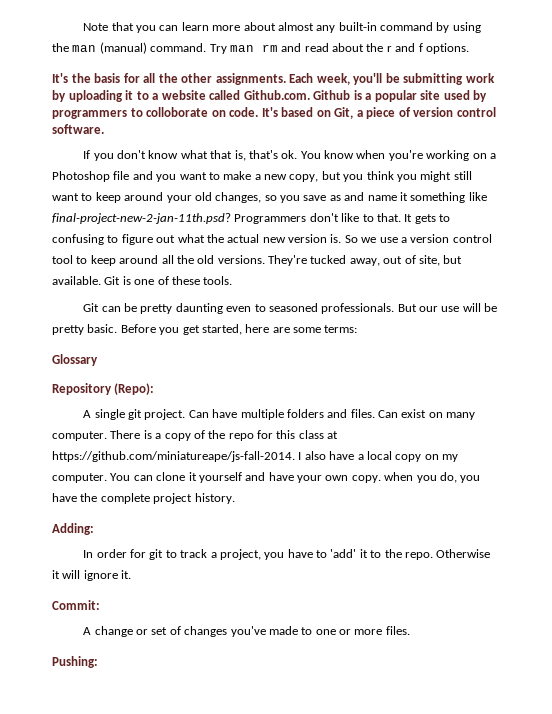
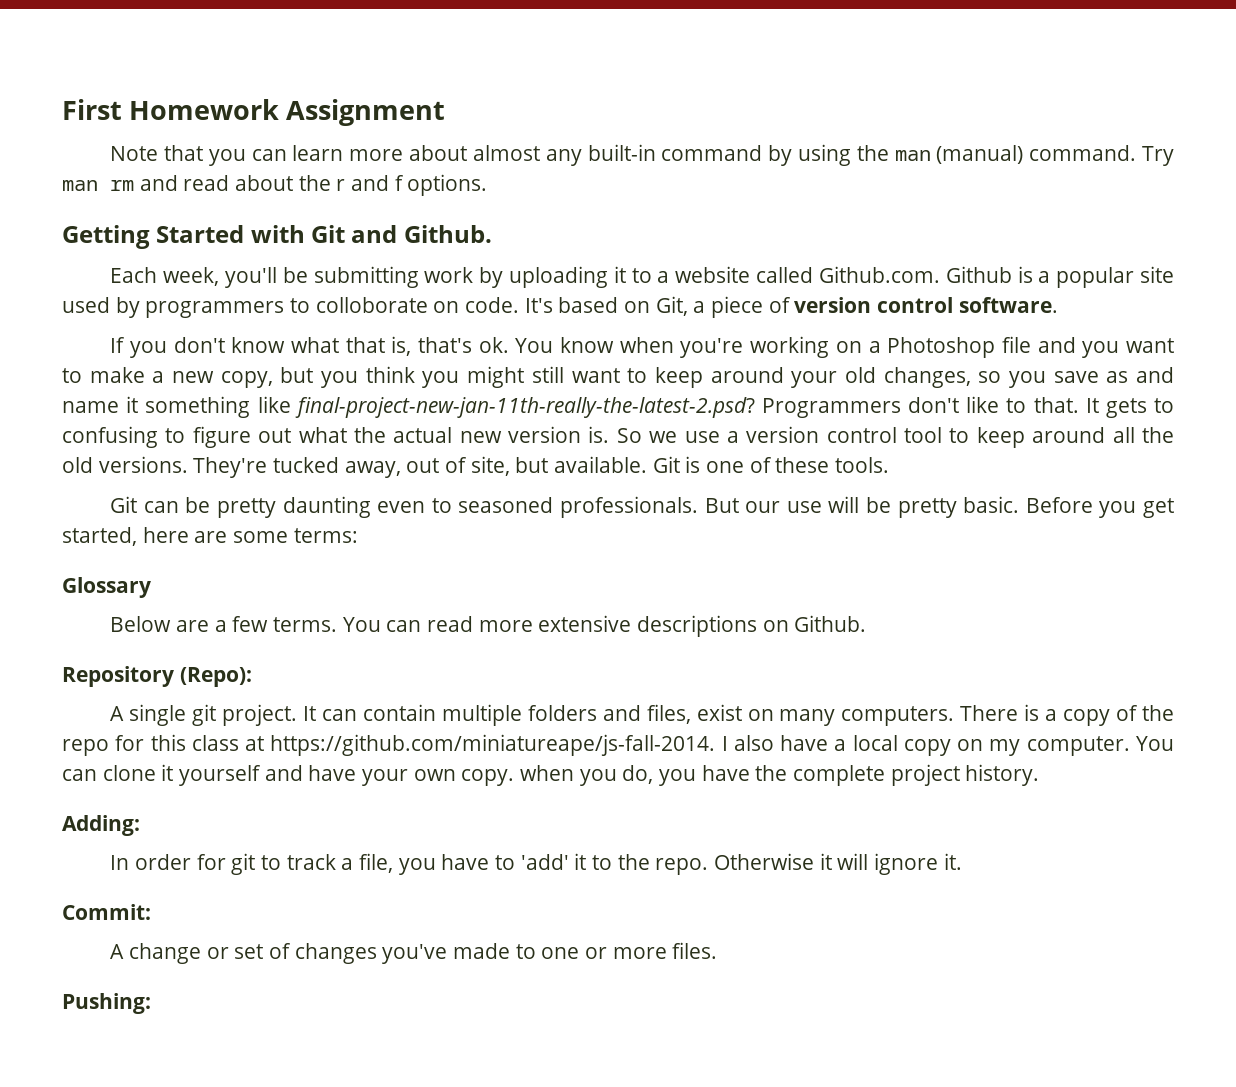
(83, 27) none -> [62,99,446,126] First Homework Assignment //
[52,73,286,85] It's the basis for all the other assignments. -> [62,225,492,249] Getting Started with Git and Github. //
[52,213,231,224] final-project-new-2-jan-11th.psd? -> [294,397,755,418] final-project-new-jan-11th-really-the-latest-2.psd?
(98, 360) none -> [110,615,867,637] // Below are a few terms. You can read more extensive descriptions on Github.
[188,409,238,418] Can have -> [302,704,436,721] It can contain
[350,409,399,418] files. Can -> [646,704,691,724] files,
[52,431,107,441] computer. -> [841,706,955,726] computers.
[219,549,261,560] project, -> [358,853,393,873] file,

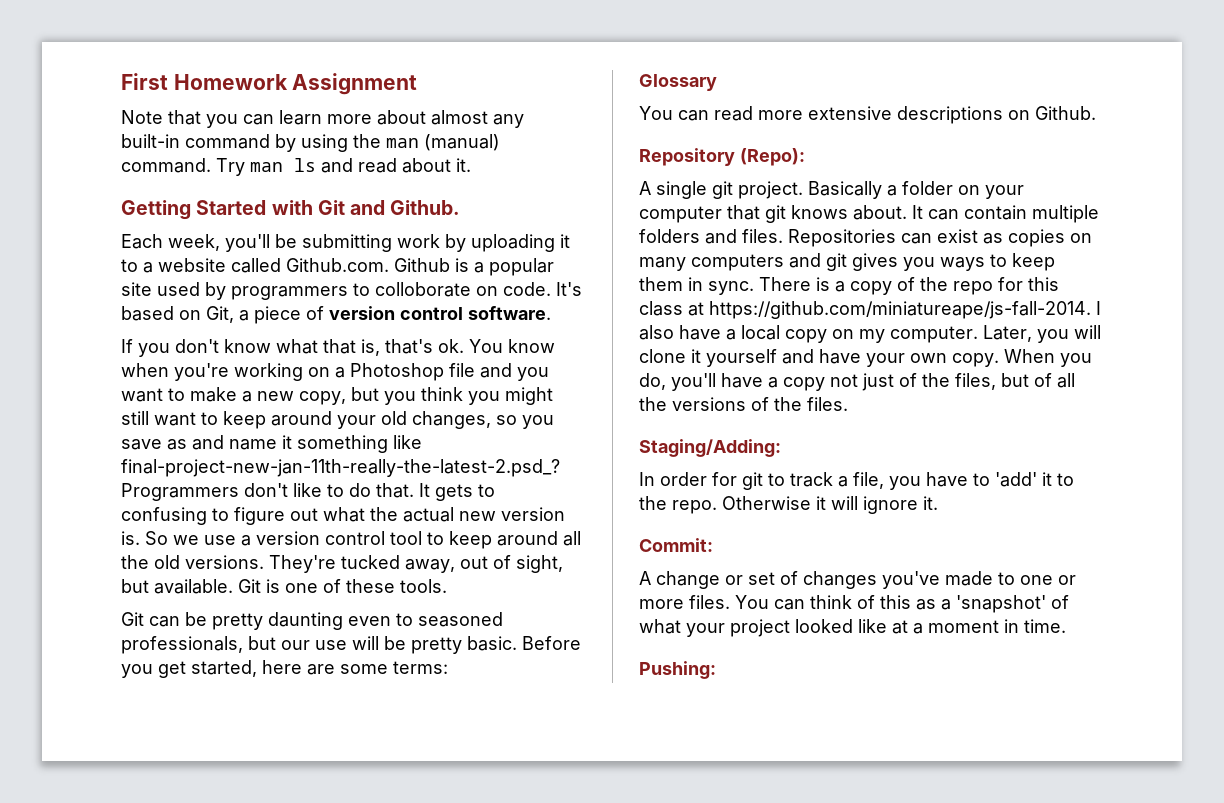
[110,180,134,191] rm -> [294,158,316,172] ls
[298,174,488,196] the r and f options. -> [456,158,471,172] it.
[294,397,755,418] final-project-new-jan-11th-really-the-latest-2.psd? -> [121,459,560,477] final-project-new-jan-11th-really-the-latest-2.psd_?
(1027, 405) none -> [349,483,371,497] do
[470,456,510,476] site, -> [516,555,563,573] sight,
[560,496,739,518] professionals. But -> [121,636,276,654] professionals, but
[110,616,337,632] Below are a few terms. -> (717, 82) none
(298, 715) none -> [808,181,1024,199] [639,205,907,223] Basically a folder on your computer that git knows about.
[646,704,955,726] files, exist on many computers. -> [742,229,1092,247] [639,253,1055,271] [639,277,754,295] files. Repositories can exist as copies on many computers and git gives you ways to keep them in sync.
[1136,736,1175,751] [62,769,97,781] You can -> [983,325,1101,343] Later, you will
[520,765,575,781] when -> [1004,349,1055,363] When
[659,764,1040,786] [62,815,140,836] you have the complete project history. // Adding: -> [671,373,1075,391] [639,397,848,411] [639,439,781,457] you'll have a copy not just of the files, but of all the versions of the files. // Staging/Adding:
(718, 950) none -> [735,595,1069,613] [639,619,1066,637] You can think of this as a 'snapshot' of what your project looked like at a moment in time.

